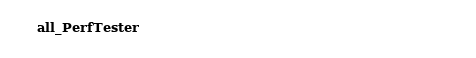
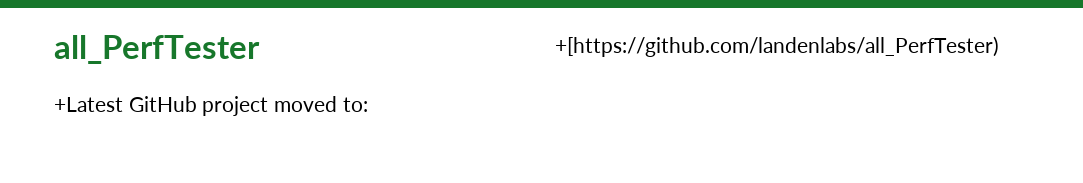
(139, 28) none -> [54,96,368,116] [555,36,999,57] // +Latest GitHub project moved to: +[https://github.com/landenlabs/all_PerfTester)

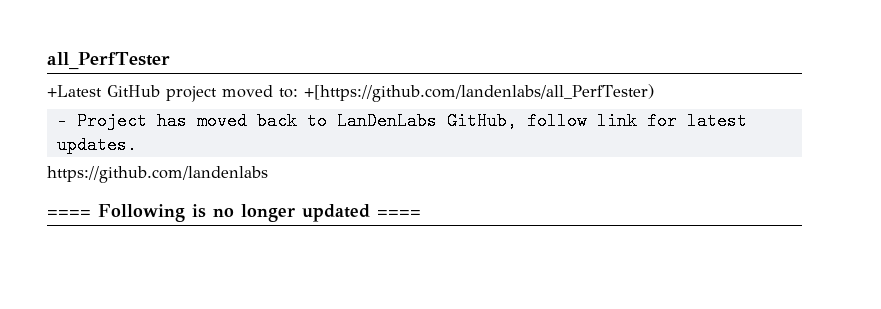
(999, 46) none -> [56,112,747,130] [56,136,137,154] [47,166,268,183] [47,204,421,222] // - Project has moved back to LanDenLabs GitHub, follow link for latest updates. // https://github.com/landenlabs // ==== Following is no longer updated ====

